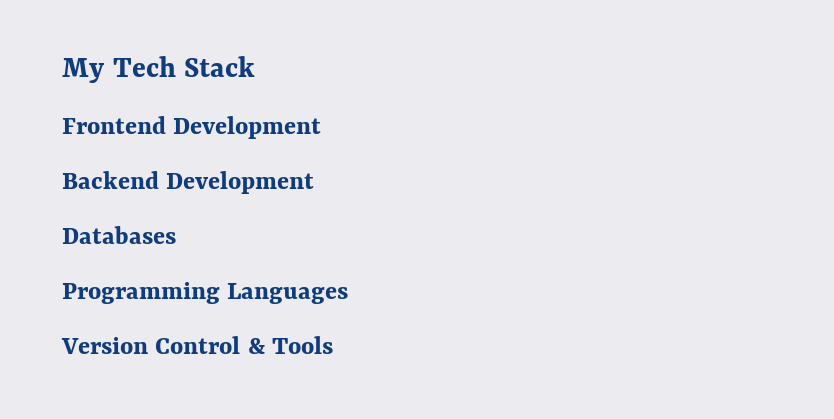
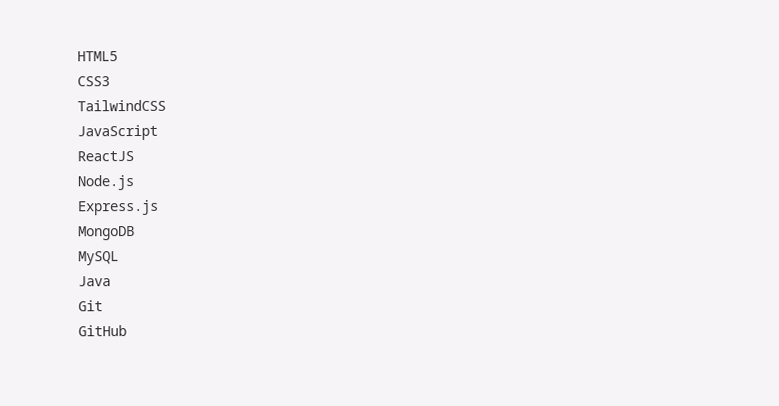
[62,56,256,83] [62,116,322,139] [62,171,315,194] [62,226,176,244] [62,282,349,304] [61,336,334,354] My Tech Stack // Frontend Development // Backend Development // Databases // Programming Languages // Version Control & Tools -> [77,51,118,62] [77,76,110,87] [77,99,166,112] [77,124,158,141] [77,151,134,162] [77,175,134,191] [77,199,159,216] [78,226,135,241] [78,251,119,266] [78,276,111,287] [78,300,103,312] [78,325,127,337] HTML5 // CSS3 // TailwindCSS // JavaScript // ReactJS // Node.js // Express.js // MongoDB // MySQL // Java // Git // GitHub

